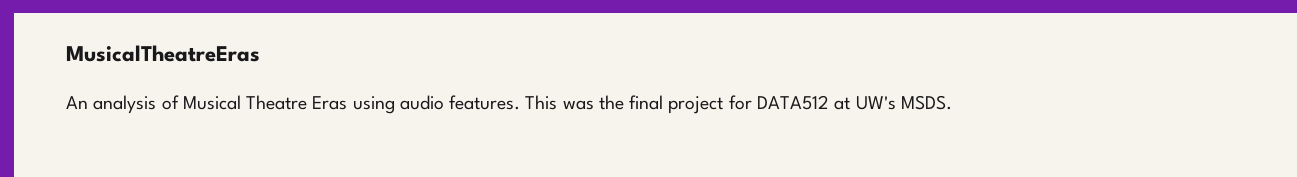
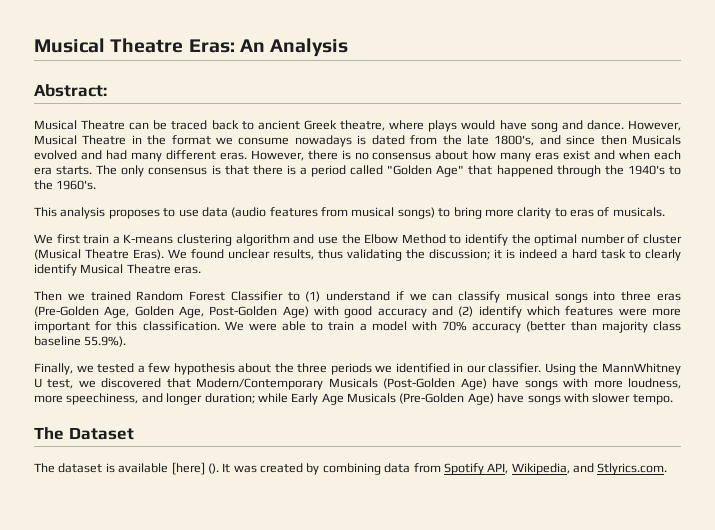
[66,45,260,62] [66,95,952,114] MusicalTheatreEras // An analysis of Musical Theatre Eras using audio features. This was the final project for DATA512 at UW's MSDS. -> [34,38,349,57] [34,84,107,97] [34,120,682,132] [34,135,682,147] [34,150,682,162] [34,165,681,177] [34,180,97,190] [34,207,665,219] [34,234,682,246] [34,249,681,261] [34,264,202,276] [34,291,681,303] [34,306,681,318] [34,321,681,333] [34,336,127,347] [34,363,681,375] [34,378,681,390] [34,393,673,405] [34,427,134,440] [34,462,668,475] Musical Theatre Eras: An Analysis // Abstract: // Musical Theatre can be traced back to ancient Greek theatre, where plays would have song and dance. However, Musical Theatre in the format we consume nowadays is dated from the late 1800's, and since then Musicals evolved and had many different eras. However, there is no consensus about how many eras exist and when each era starts. The only consensus is that there is a period called "Golden Age" that happened through the 1940's to the 1960's. // This analysis proposes to use data (audio features from musical songs) to bring more clarity to eras of musicals. // We first train a K-means clustering algorithm and use the Elbow Method to identify the optimal number of cluster (Musical Theatre Eras). We found unclear results, thus validating the discussion; it is indeed a hard task to clearly identify Musical Theatre eras. // Then we trained Random Forest Classifier to (1) understand if we can classify musical songs into three eras (Pre-Golden Age, Golden Age, Post-Golden Age) with good accuracy and (2) identify which features were more important for this classification. We were able to train a model with 70% accuracy (better than majority class baseline 55.9%). // Finally, we tested a few hypothesis about the three periods we identified in our classifier. Using the MannWhitney U test, we discovered that Modern/Contemporary Musicals (Post-Golden Age) have songs with more loudness, more speechiness, and longer duration; while Early Age Musicals (Pre-Golden Age) have songs with slower tempo. // The Dataset // The dataset is available [here] (). It was created by combining data from Spotify API, Wikipedia, and Stlyrics.com.

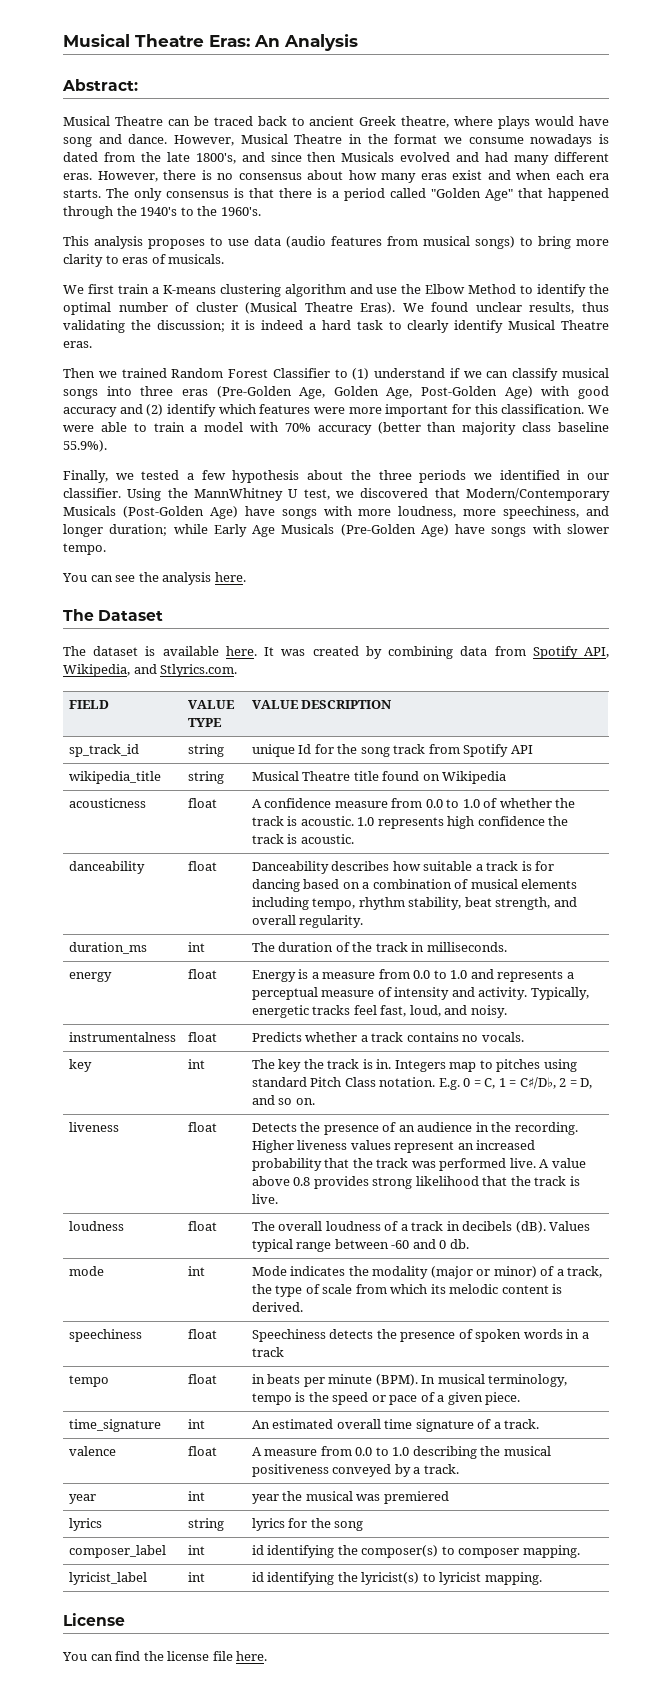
(673, 399) none -> [62,572,246,585] // You can see the analysis here.
[171,462,219,475] [here] (). -> [225,646,257,656] here.
(668, 469) none -> [68,700,109,709] [187,700,235,709] [187,718,222,727] [251,700,393,709] [68,744,139,757] [187,744,224,757] [251,744,533,757] [68,771,161,784] [187,771,224,784] [251,771,507,784] [68,798,146,808] [187,798,217,808] [251,798,576,808] [251,816,569,829] [251,834,354,844] [68,861,145,874] [187,861,217,871] [251,861,555,874] [251,879,578,892] [251,897,577,910] [251,915,364,928] [68,942,147,954] [187,942,205,952] [251,942,507,952] [68,972,112,982] [187,969,217,979] [251,969,574,982] [251,987,589,1000] [251,1005,507,1018] [68,1032,176,1042] [187,1032,217,1042] [251,1032,524,1042] [68,1059,92,1072] [187,1059,205,1069] [251,1059,577,1072] [251,1077,593,1090] [251,1095,315,1105] [68,1122,119,1132] [187,1122,217,1132] [251,1122,578,1135] [251,1140,536,1153] [251,1158,586,1171] [251,1176,580,1189] [251,1194,278,1204] [68,1221,124,1231] [187,1221,217,1231] [251,1221,591,1233] [251,1239,469,1252] [68,1266,104,1276] [187,1266,205,1276] [251,1266,603,1279] [251,1284,563,1297] [251,1302,303,1312] [68,1329,142,1342] [187,1329,217,1339] [251,1329,589,1342] [251,1347,284,1357] [68,1375,109,1387] [187,1374,217,1384] [251,1374,568,1387] [251,1392,521,1405] [68,1419,161,1432] [187,1419,205,1429] [251,1419,540,1432] [68,1446,116,1456] [187,1446,217,1456] [251,1446,551,1459] [251,1464,459,1477] [68,1494,96,1504] [187,1491,205,1501] [251,1491,449,1504] [68,1518,102,1531] [187,1518,224,1531] [251,1518,364,1531] [68,1545,166,1558] [187,1545,205,1555] [251,1545,580,1558] [68,1572,147,1585] [187,1572,205,1582] [251,1572,542,1585] [63,1613,125,1626] [62,1651,268,1661] // FIELD | VALUE TYPE | VALUE DESCRIPTION // sp_track_id | string | unique Id for the song track from Spotify API // wikipedia_title | string | Musical Theatre title found on Wikipedia // acousticness | float | A confidence measure from 0.0 to 1.0 of whether the track is acoustic. 1.0 represents high confidence the track is acoustic. // danceability | float | Danceability describes how suitable a track is for dancing based on a combination of musical elements including tempo, rhythm stability, beat strength, and overall regularity. // duration_ms | int | The duration of the track in milliseconds. // energy | float | Energy is a measure from 0.0 to 1.0 and represents a perceptual measure of intensity and activity. Typically, energetic tracks feel fast, loud, and noisy. // instrumentalness | float | Predicts whether a track contains no vocals. // key | int | The key the track is in. Integers map to pitches using standard Pitch Class notation. E.g. 0 = C, 1 = C♯/D♭, 2 = D, and so on. // liveness | float | Detects the presence of an audience in the recording. Higher liveness values represent an increased probability that the track was performed live. A value above 0.8 provides strong likelihood that the track is live. // loudness | float | The overall loudness of a track in decibels (dB). Values typical range between -60 and 0 db. // mode | int | Mode indicates the modality (major or minor) of a track, the type of scale from which its melodic content is derived. // speechiness | float | Speechiness detects the presence of spoken words in a track // tempo | float | in beats per minute (BPM). In musical terminology, tempo is the speed or pace of a given piece. // time_signature | int | An estimated overall time signature of a track. // valence | float | A measure from 0.0 to 1.0 describing the musical positiveness conveyed by a track. // year | int | year the musical was premiered // lyrics | string | lyrics for the song // composer_label | int | id identifying the composer(s) to composer mapping. // lyricist_label | int | id identifying the lyricist(s) to lyricist mapping. // License // You can find the license file here.

